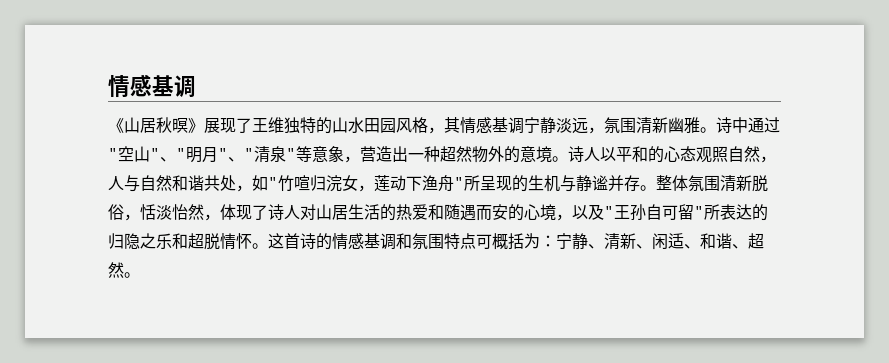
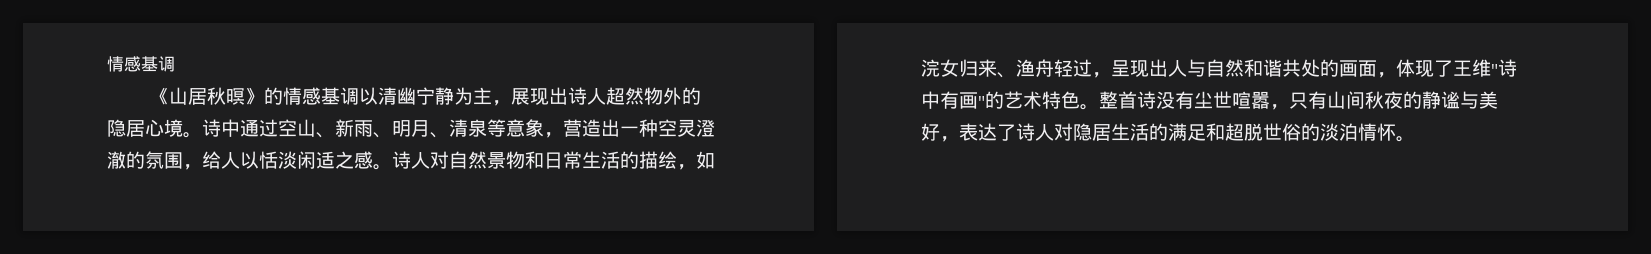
[204,117,780,134] [108,146,296,163] 展现了王维独特的山水田园风格，其情感基调宁静淡远，氛围清新幽雅。诗中通过"空山"、"明月"、"清泉" -> [264,87,702,106] [107,119,487,138] 的情感基调以清幽宁静为主，展现出诗人超然物外的隐居心境。诗中通过空山、新雨、明月、清泉
[440,146,776,163] [108,175,768,192] [108,204,768,221] [108,233,764,250] [108,262,124,278] 超然物外的意境。诗人以平和的心态观照自然，人与自然和谐共处，如"竹喧归浣女，莲动下渔舟"所呈现的生机与静谧并存。整体氛围清新脱俗，恬淡怡然，体现了诗人对山居生活的热爱和随遇而安的心境，以及"王孙自可留"所表达的归隐之乐和超脱情怀。这首诗的情感基调和氛围特点可概括为：宁静、清新、闲适、和谐、超然 -> [658,119,715,137] [107,151,715,170] [921,59,1517,78] [921,91,1498,110] [921,123,1396,142] 空灵澄澈的氛围，给人以恬淡闲适之感。诗人对自然景物和日常生活的描绘，如浣女归来、渔舟轻过，呈现出人与自然和谐共处的画面，体现了王维"诗中有画"的艺术特色。整首诗没有尘世喧嚣，只有山间秋夜的静谧与美好，表达了诗人对隐居生活的满足和超脱世俗的淡泊情怀

